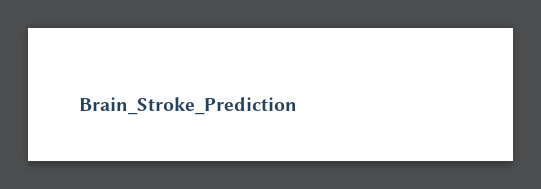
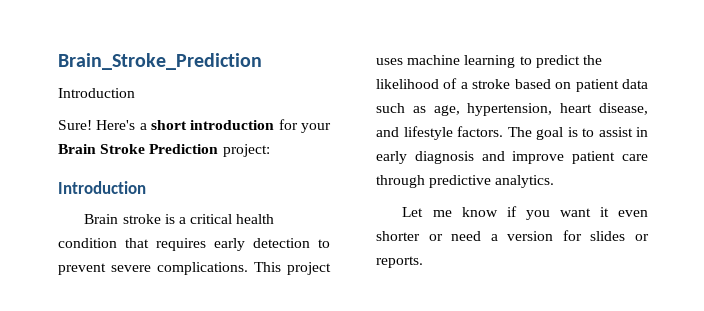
(297, 106) none -> [58,88,135,98] [58,119,331,133] [58,144,270,157] [58,181,146,194] [84,214,275,224] [58,238,330,251] [58,262,331,275] [376,55,602,68] [376,78,648,92] [376,103,648,116] [376,126,648,140] [376,151,648,164] [376,175,555,188] [402,206,648,220] [376,230,649,241] [376,256,423,268] // Introduction // Sure! Here's a short introduction for your Brain Stroke Prediction project: // Introduction // Brain stroke is a critical health condition that requires early detection to prevent severe complications. This project uses machine learning to predict the likelihood of a stroke based on patient data such as age, hypertension, heart disease, and lifestyle factors. The goal is to assist in early diagnosis and improve patient care through predictive analytics. // Let me know if you want it even shorter or need a version for slides or reports.

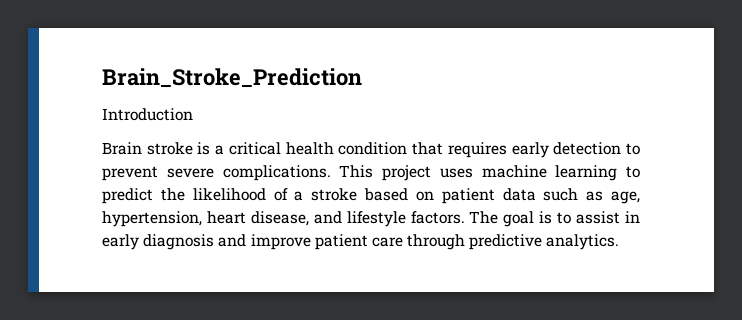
[58,119,331,133] [58,144,270,157] [58,181,146,194] // Sure! Here's a short introduction for your Brain Stroke Prediction project: // Introduction -> (193, 114) none
[402,206,648,220] [376,230,649,241] [376,256,423,268] // Let me know if you want it even shorter or need a version for slides or reports. -> (620, 242) none

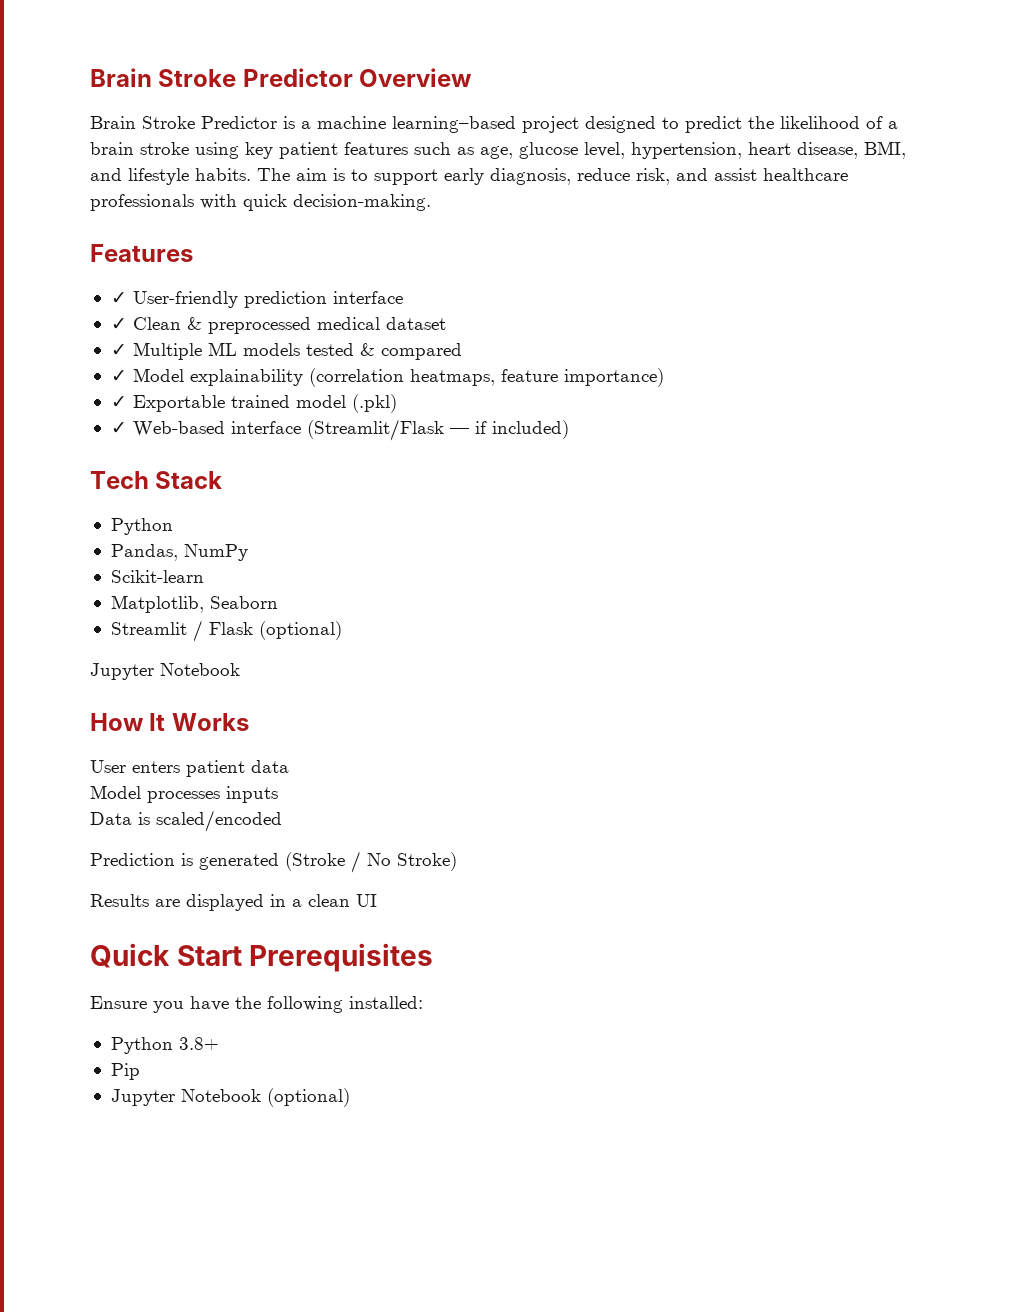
[102,68,362,87] [102,108,193,121] [102,142,641,158] [102,165,618,181] Brain_Stroke_Prediction // Introduction // Brain stroke is a critical health condition that requires early detection to prevent severe complications. This project uses machine learning -> [90,68,473,87] [90,116,656,133] Brain Stroke Predictor Overview // Brain Stroke Predictor is a machine learning–based project designed
[311,188,536,204] stroke based on patient data -> [90,142,408,159] brain stroke using key patient features
(640, 197) none -> [519,142,625,159] glucose level,
(309, 218) none -> [864,141,906,159] BMI,
[410,211,640,227] [102,234,620,250] factors. The goal is to assist in early diagnosis and improve patient care through predictive analytics. -> [195,168,848,185] [90,194,431,211] [90,244,193,262] [110,291,403,308] [110,317,446,334] [110,342,462,360] [110,368,664,387] [110,394,397,413] [110,419,569,441] [90,471,223,489] [110,518,173,535] [110,544,248,561] [110,570,204,583] [110,595,278,613] [110,620,342,642] [90,663,240,680] [90,713,249,731] [90,760,289,777] [90,785,278,803] [90,810,282,832] [90,851,457,873] [90,894,377,911] [90,943,434,972] [90,996,423,1013] [110,1037,219,1054] [110,1063,140,1080] [110,1088,350,1107] habits. The aim is to support early diagnosis, reduce risk, and assist healthcare professionals with quick decision-making. // Features // ✓ User-friendly prediction interface // ✓ Clean & preprocessed medical dataset // ✓ Multiple ML models tested & compared // ✓ Model explainability (correlation heatmaps, feature importance) // ✓ Exportable trained model (.pkl) // ✓ Web-based interface (Streamlit/Flask — if included) // Tech Stack // Python // Pandas, NumPy // Scikit-learn // Matplotlib, Seaborn // Streamlit / Flask (optional) // Jupyter Notebook // How It Works // User enters patient data // Model processes inputs // Data is scaled/encoded // Prediction is generated (Stroke / No Stroke) // Results are displayed in a clean UI // Quick Start Prerequisites // Ensure you have the following installed: // Python 3.8+ // Pip // Jupyter Notebook (optional)

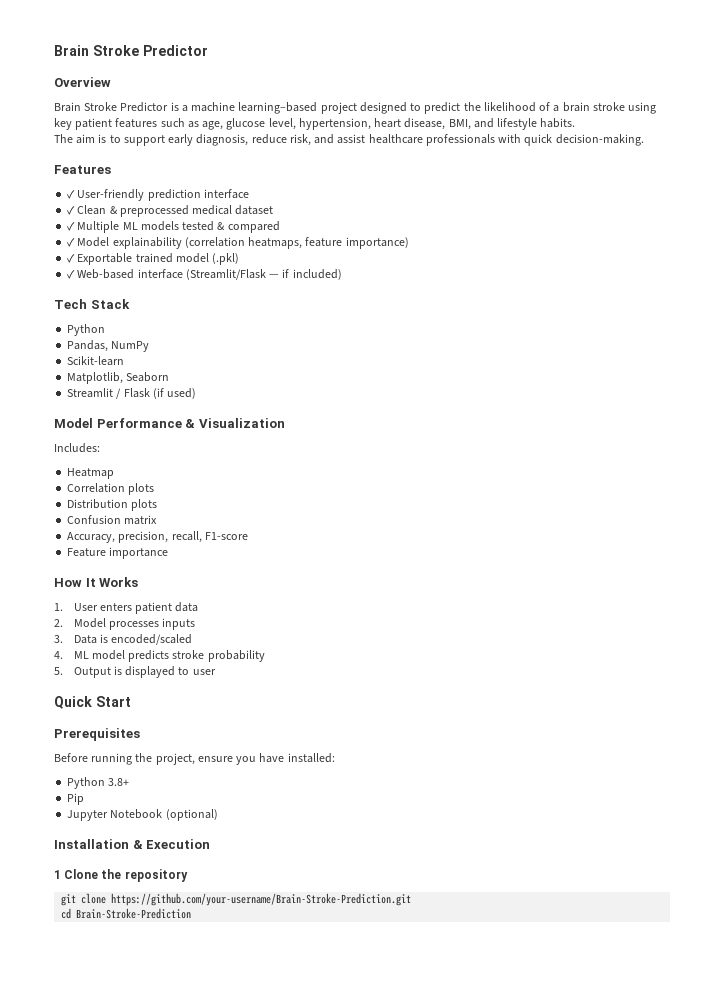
[90,68,353,87] Brain Stroke Predictor -> [54,45,208,56] Brain Stroke Predictor //
(251, 174) none -> (576, 123) //
[258,621,342,640] [90,663,240,680] (optional) // Jupyter Notebook -> [152,388,197,399] [54,418,285,428] [54,443,100,453] [67,468,115,479] [67,483,155,495] [67,499,158,511] [67,515,158,525] [67,531,248,543] [67,547,169,559] (if used) // Model Performance & Visualization // Includes: // Heatmap // Correlation plots // Distribution plots // Confusion matrix // Accuracy, precision, recall, F1-score // Feature importance
(249, 722) none -> [54,603,63,611] 1.
(289, 766) none -> [54,619,63,627] 2.
(278, 794) none -> [54,635,63,643] 3.
[156,810,282,832] [90,851,457,873] [90,894,377,911] scaled/encoded // Prediction is generated (Stroke / No Stroke) // Results are displayed in a clean UI -> [111,634,193,645] [54,650,265,662] [54,666,216,678] encoded/scaled // 4. ML model predicts stroke probability // 5. Output is displayed to user
(242, 955) none -> (131, 701) //
[90,996,343,1013] Ensure you have the following -> [54,753,285,765] Before running the project, ensure you have
(350, 1097) none -> [54,839,211,849] [54,869,188,882] [61,893,412,906] [61,908,192,919] // Installation & Execution // 1 Clone the repository // git clone https://github.com/your-username/Brain-Stroke-Prediction.git // cd Brain-Stroke-Prediction

